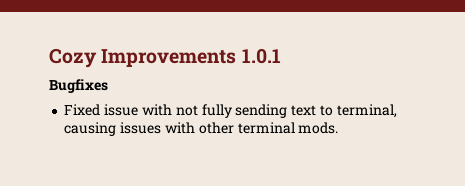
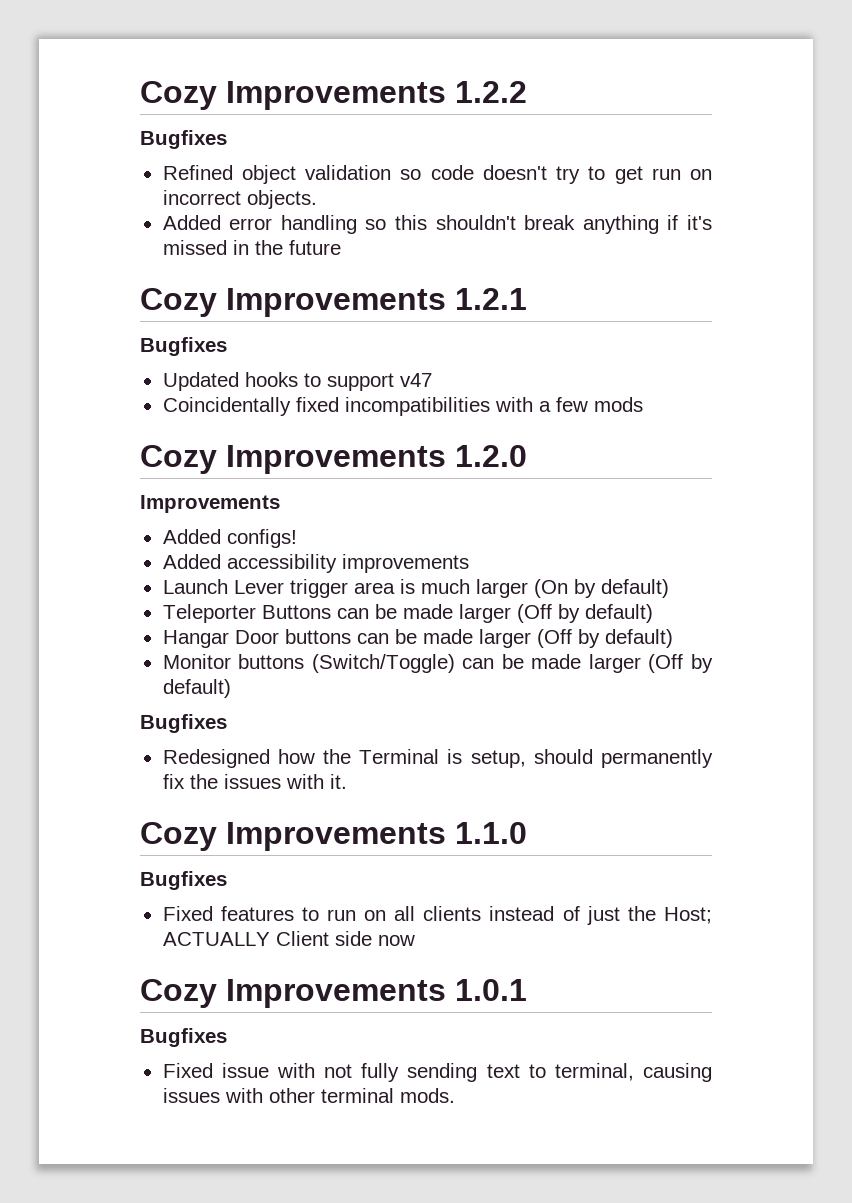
[49,48,237,68] Cozy Improvements -> [140,81,527,110] [140,130,227,149] [162,165,713,184] [162,190,317,209] [162,215,713,234] [162,240,341,255] [140,288,527,317] [140,337,227,356] [162,372,432,391] [162,397,643,416] [140,445,527,474] [140,495,280,513] [162,529,297,548] [162,554,469,573] [162,579,669,598] [162,604,653,623] [162,629,673,648] [162,654,713,673] [162,679,231,698] [140,714,227,733] [162,749,713,768] [162,774,347,789] [140,822,527,851] [140,871,227,890] [162,906,712,925] [162,931,415,946] [140,979,446,1008] Cozy Improvements 1.2.2 // Bugfixes // Refined object validation so code doesn't try to get run on incorrect objects. // Added error handling so this shouldn't break anything if it's missed in the future // Cozy Improvements 1.2.1 // Bugfixes // Updated hooks to support v47 // Coincidentally fixed incompatibilities with a few mods // Cozy Improvements 1.2.0 // Improvements // Added configs! // Added accessibility improvements // Launch Lever trigger area is much larger (On by default) // Teleporter Buttons can be made larger (Off by default) // Hangar Door buttons can be made larger (Off by default) // Monitor buttons (Switch/Toggle) can be made larger (Off by default) // Bugfixes // Redesigned how the Terminal is setup, should permanently fix the issues with it. // Cozy Improvements 1.1.0 // Bugfixes // Fixed features to run on all clients instead of just the Host; ACTUALLY Client side now // Cozy Improvements

